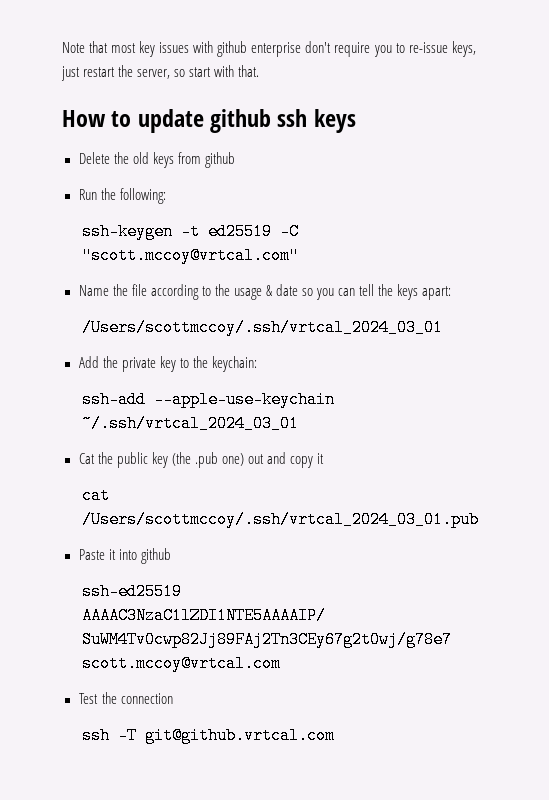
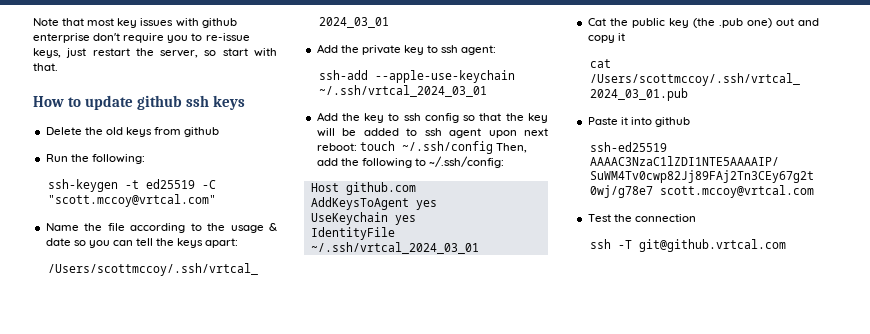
[192,356,257,372] the keychain: -> [441,45,497,55] ssh agent:
(300, 423) none -> [316,112,548,123] [316,128,548,138] [316,141,527,154] [316,156,505,168] [310,182,416,195] [310,197,437,210] [310,212,416,225] [310,227,395,240] [310,242,479,254] // Add the key to ssh config so that the key will be added to ssh agent upon next reboot: touch ~/.ssh/config Then, add the following to ~/.ssh/config: // Host github.com // AddKeysToAgent yes // UseKeychain yes // IdentityFile ~/.ssh/vrtcal_2024_03_01

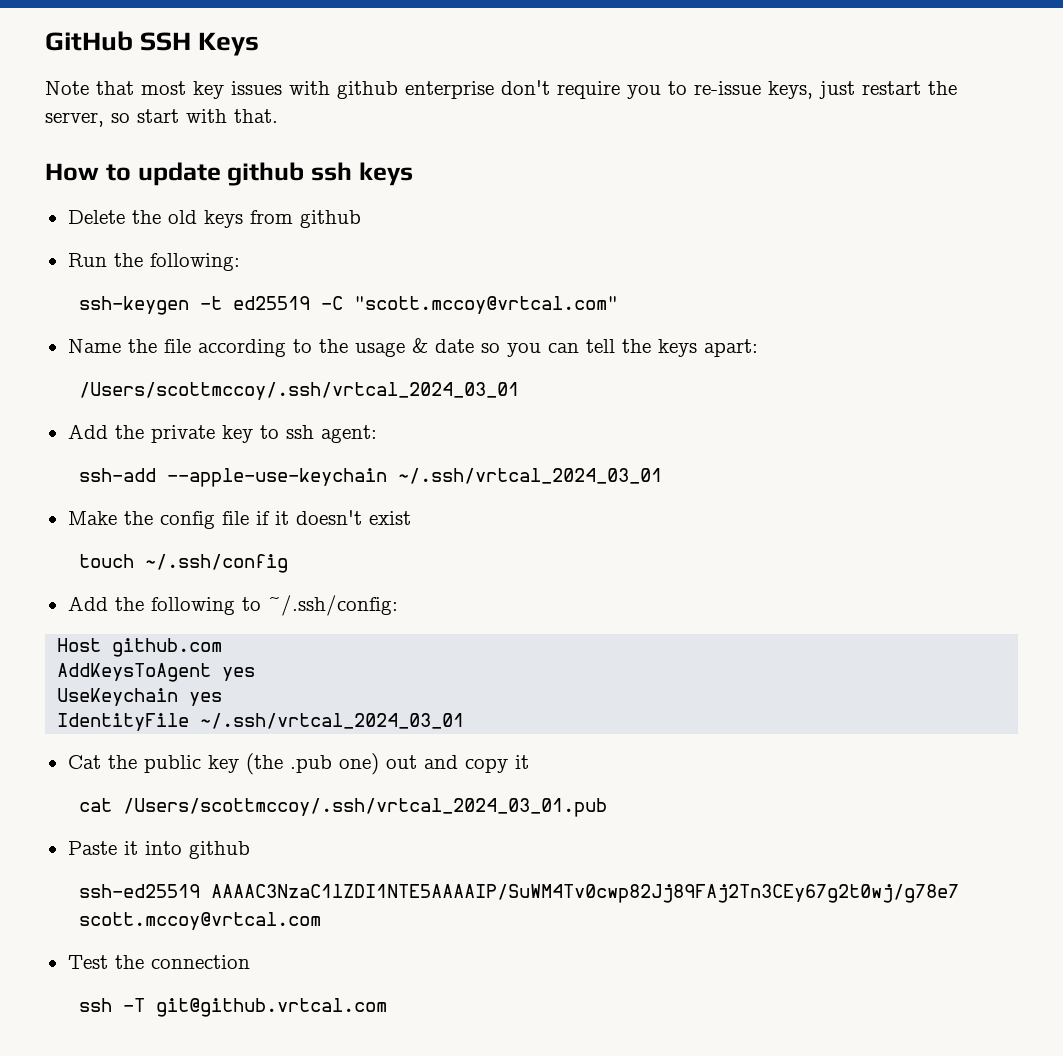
(33, 22) none -> [45,31,260,56] GitHub SSH Keys //
[316,112,548,123] [316,128,548,138] [316,143,357,151] Add the key to ssh config so that the key will be added to ssh agent upon next reboot: -> [67,510,411,529] Make the config file if it doesn't exist //
[495,143,527,153] [316,158,338,166] Then, add -> [67,596,108,611] // Add

